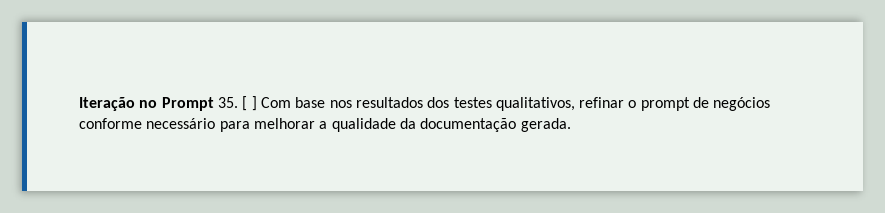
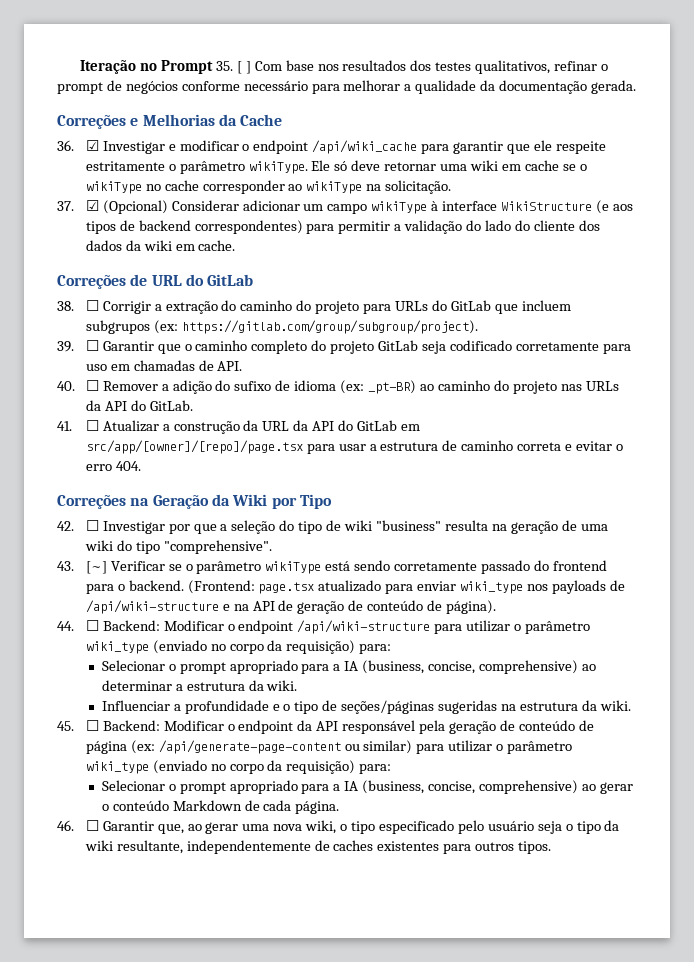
(571, 125) none -> [57,114,283,129] [57,140,606,154] [85,160,587,174] [85,180,452,194] [57,200,633,214] [85,220,600,234] [85,240,236,251] [57,274,254,289] [57,300,571,314] [85,320,478,334] [57,340,631,354] [85,360,243,371] [57,380,619,394] [85,400,193,411] [57,420,420,434] [85,440,623,454] [85,461,141,471] [57,494,332,509] [57,520,608,534] [84,540,272,554] [57,560,607,574] [85,580,625,594] [85,600,497,614] [57,620,591,634] [85,640,392,654] [101,660,596,674] [101,680,298,691] [101,700,631,714] [57,720,594,734] [85,740,573,754] [85,760,392,774] [101,780,633,794] [101,800,340,814] [57,820,620,834] [84,840,552,854] // Correções e Melhorias da Cache // 36. ☑ Investigar e modificar o endpoint /api/wiki_cache para garantir que ele respeite estritamente o parâmetro wikiType. Ele só deve retornar uma wiki em cache se o wikiType no cache corresponder ao wikiType na solicitação. // 37. ☑ (Opcional) Considerar adicionar um campo wikiType à interface WikiStructure (e aos tipos de backend correspondentes) para permitir a validação do lado do cliente dos dados da wiki em cache. // Correções de URL do GitLab // 38. ☐ Corrigir a extração do caminho do projeto para URLs do GitLab que incluem subgrupos (ex: https://gitlab.com/group/subgroup/project). // 39. ☐ Garantir que o caminho completo do projeto GitLab seja codificado corretamente para uso em chamadas de API. // 40. ☐ Remover a adição do sufixo de idioma (ex: _pt-BR) ao caminho do projeto nas URLs da API do GitLab. // 41. ☐ Atualizar a construção da URL da API do GitLab em src/app/[owner]/[repo]/page.tsx para usar a estrutura de caminho correta e evitar o erro 404. // Correções na Geração da Wiki por Tipo // 42. ☐ Investigar por que a seleção do tipo de wiki "business" resulta na geração de uma wiki do tipo "comprehensive". // 43. [~] Verificar se o parâmetro wikiType está sendo corretamente passado do frontend para o backend. (Frontend: page.tsx atualizado para enviar wiki_type nos payloads de /api/wiki-structure e na API de geração de conteúdo de página). // 44. ☐ Backend: Modificar o endpoint /api/wiki-structure para utilizar o parâmetro wiki_type (enviado no corpo da requisição) para: // Selecionar o prompt apropriado para a IA (business, concise, comprehensive) ao determinar a estrutura da wiki. // Influenciar a profundidade e o tipo de seções/páginas sugeridas na estrutura da wiki. // 45. ☐ Backend: Modificar o endpoint da API responsável pela geração de conteúdo de página (ex: /api/generate-page-content ou similar) para utilizar o parâmetro wiki_type (enviado no corpo da requisição) para: // Selecionar o prompt apropriado para a IA (business, concise, comprehensive) ao gerar o conteúdo Markdown de cada página. // 46. ☐ Garantir que, ao gerar uma nova wiki, o tipo especificado pelo usuário seja o tipo da wiki resultante, independentemente de caches existentes para outros tipos.

